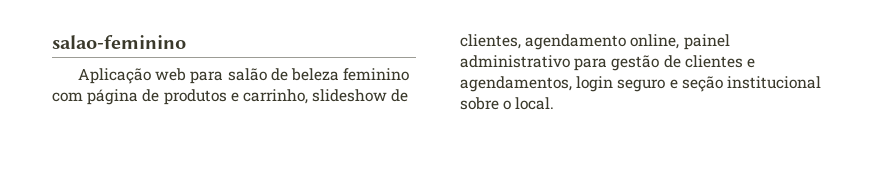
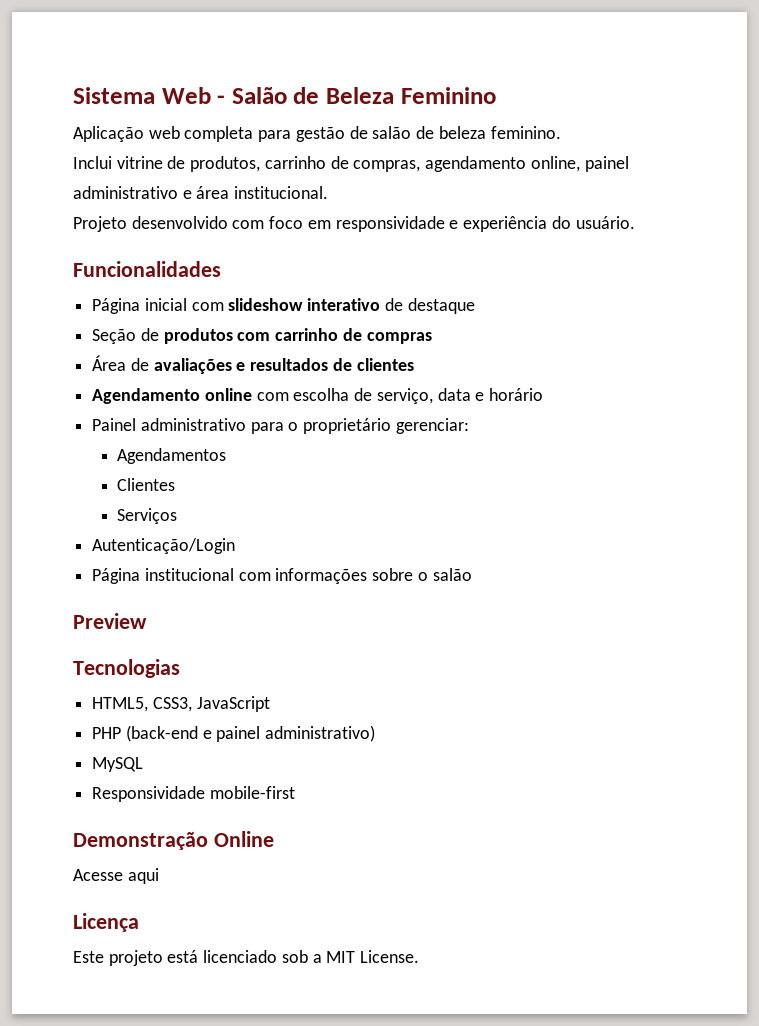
[52,35,186,49] [78,68,410,84] [52,89,409,105] [460,34,730,50] [460,55,755,71] [460,76,821,92] [460,97,555,110] salao-feminino // Aplicação web para salão de beleza feminino com página de produtos e carrinho, slideshow de clientes, agendamento online, painel administrativo para gestão de clientes e agendamentos, login seguro e seção institucional sobre o local. -> [73,87,496,104] [73,126,561,142] [73,156,629,172] [73,186,329,199] [73,216,635,232] [73,261,221,277] [92,298,475,314] [92,328,432,344] [92,355,414,374] [92,388,544,404] [92,418,469,434] [117,448,227,464] [117,478,176,491] [117,508,178,524] [92,538,236,554] [92,568,472,584] [73,613,147,629] [73,659,180,678] [92,696,270,712] [92,725,376,742] [92,757,144,772] [92,786,295,802] [73,831,274,850] [73,868,159,884] [73,913,139,932] [73,950,420,966] Sistema Web - Salão de Beleza Feminino // Aplicação web completa para gestão de salão de beleza feminino. // Inclui vitrine de produtos, carrinho de compras, agendamento online, painel administrativo e área institucional. // Projeto desenvolvido com foco em responsividade e experiência do usuário. // Funcionalidades // Página inicial com slideshow interativo de destaque // Seção de produtos com carrinho de compras // Área de avaliações e resultados de clientes // Agendamento online com escolha de serviço, data e horário // Painel administrativo para o proprietário gerenciar: // Agendamentos // Clientes // Serviços // Autenticação/Login // Página institucional com informações sobre o salão // Preview // Tecnologias // HTML5, CSS3, JavaScript // PHP (back-end e painel administrativo) // MySQL // Responsividade mobile-first // Demonstração Online // Acesse aqui // Licença // Este projeto está licenciado sob a MIT License.

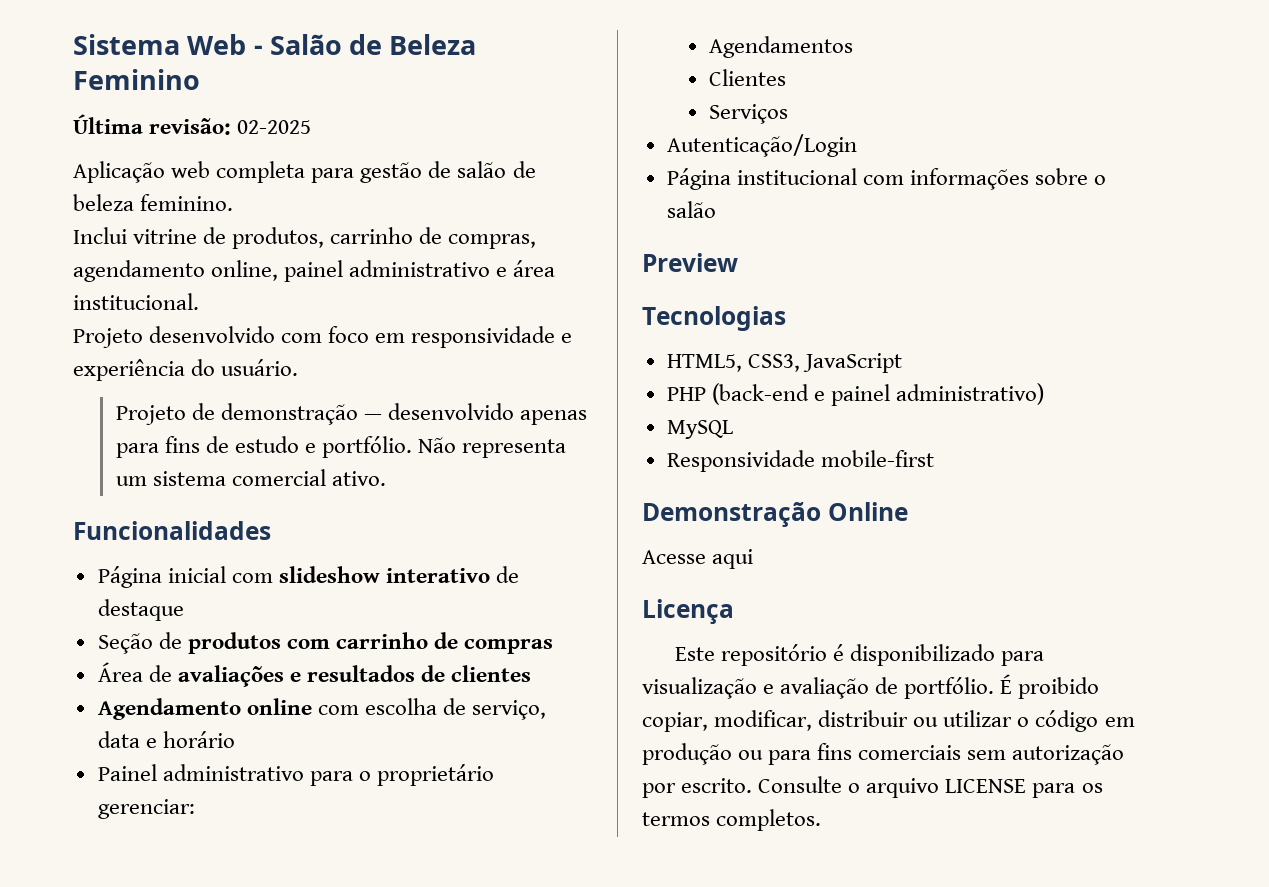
(496, 95) none -> [73,114,312,135] // Última revisão: 02-2025
(635, 222) none -> [115,403,588,425] [115,436,567,458] [115,469,386,486] // Projeto de demonstração — desenvolvido apenas para fins de estudo e portfólio. Não representa um sistema comercial ativo.
[108,950,420,966] projeto está licenciado sob a MIT License. -> [721,644,1045,666] [642,674,1100,699] [642,710,1135,732] [642,743,1125,765] [642,776,1103,798] [642,809,822,831] repositório é disponibilizado para visualização e avaliação de portfólio. É proibido copiar, modificar, distribuir ou utilizar o código em produção ou para fins comerciais sem autorização por escrito. Consulte o arquivo LICENSE para os termos completos.

